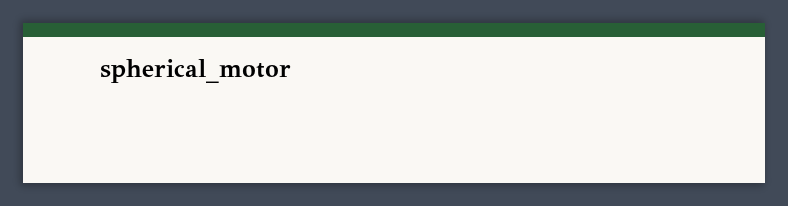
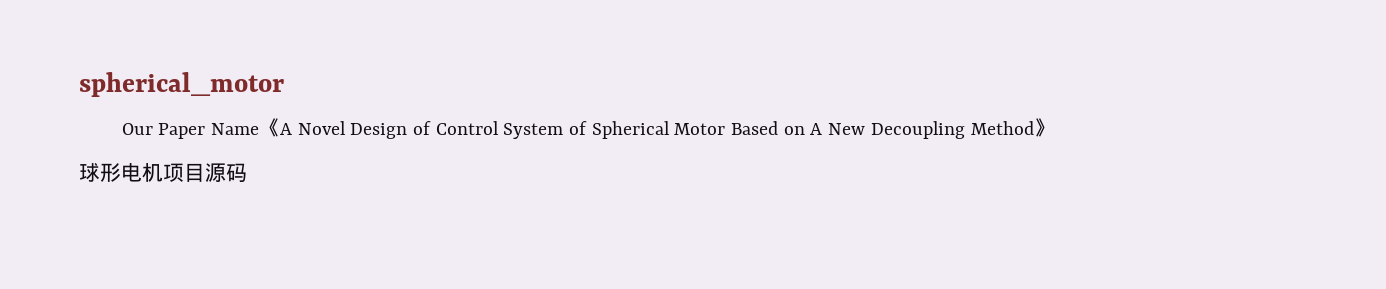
(291, 71) none -> [121,118,1055,139] [79,163,247,182] // Our Paper Name《A Novel Design of Control System of Spherical Motor Based on A New Decoupling Method》 // 球形电机项目源码

